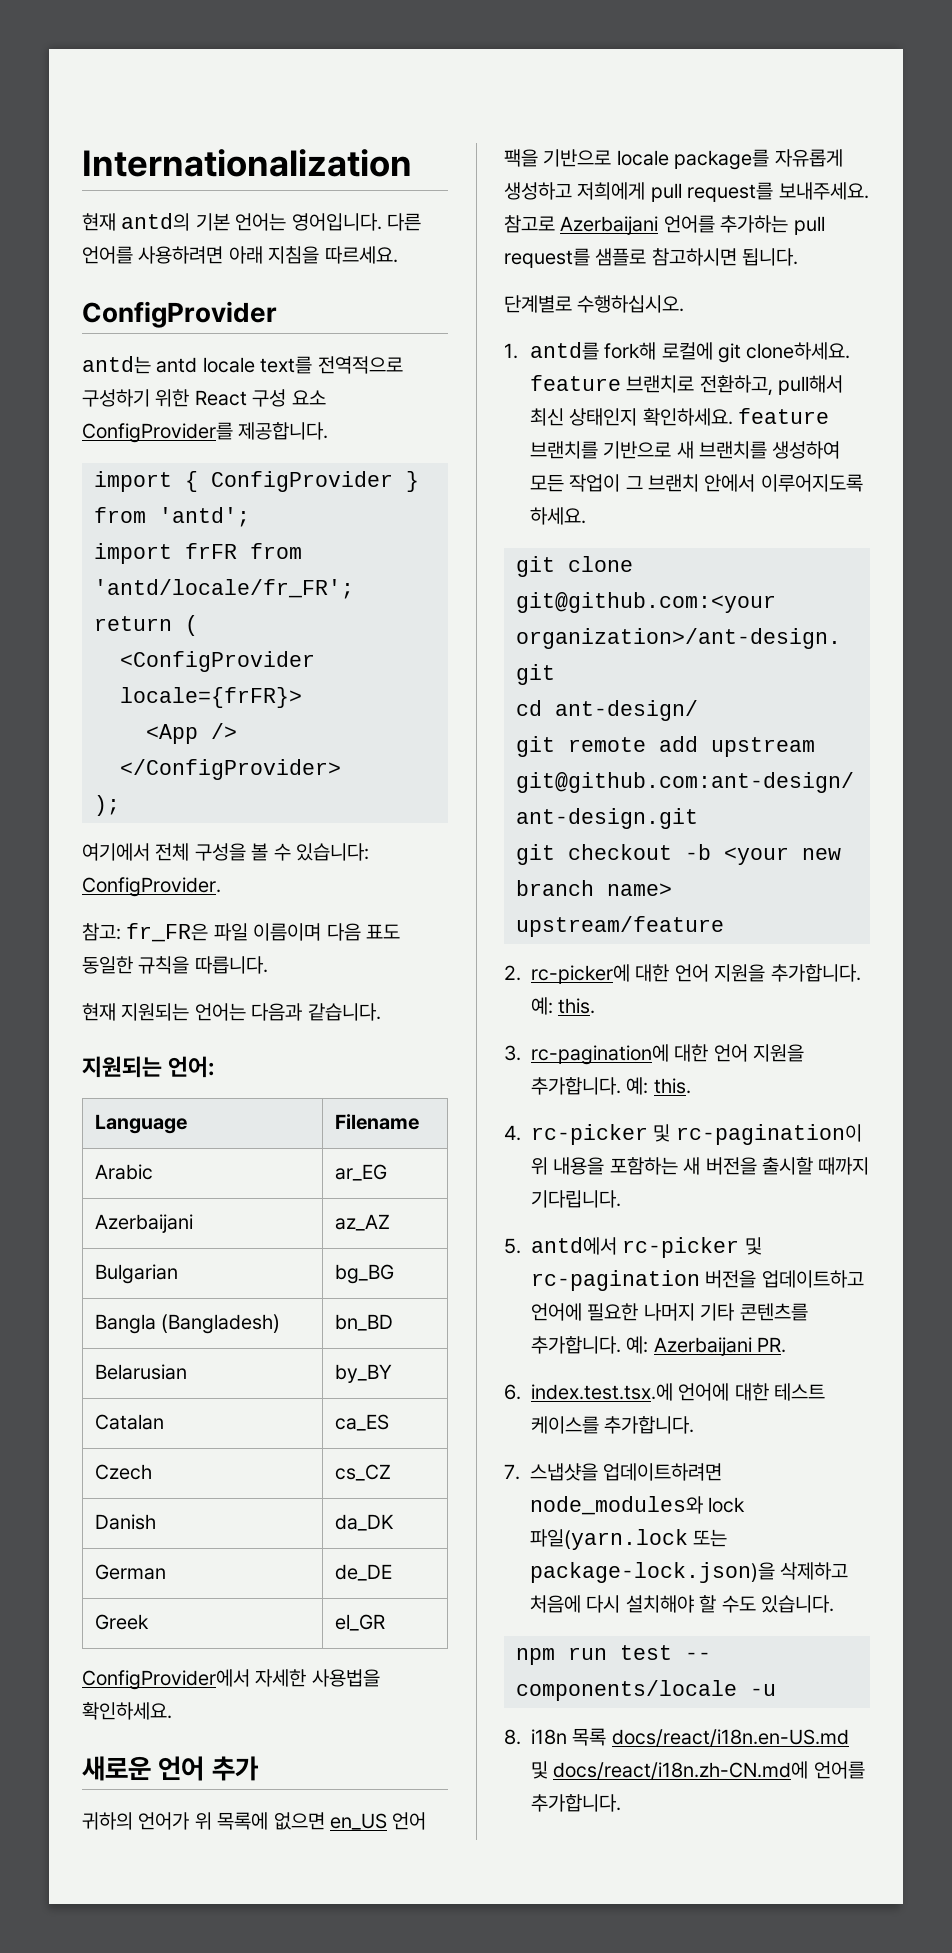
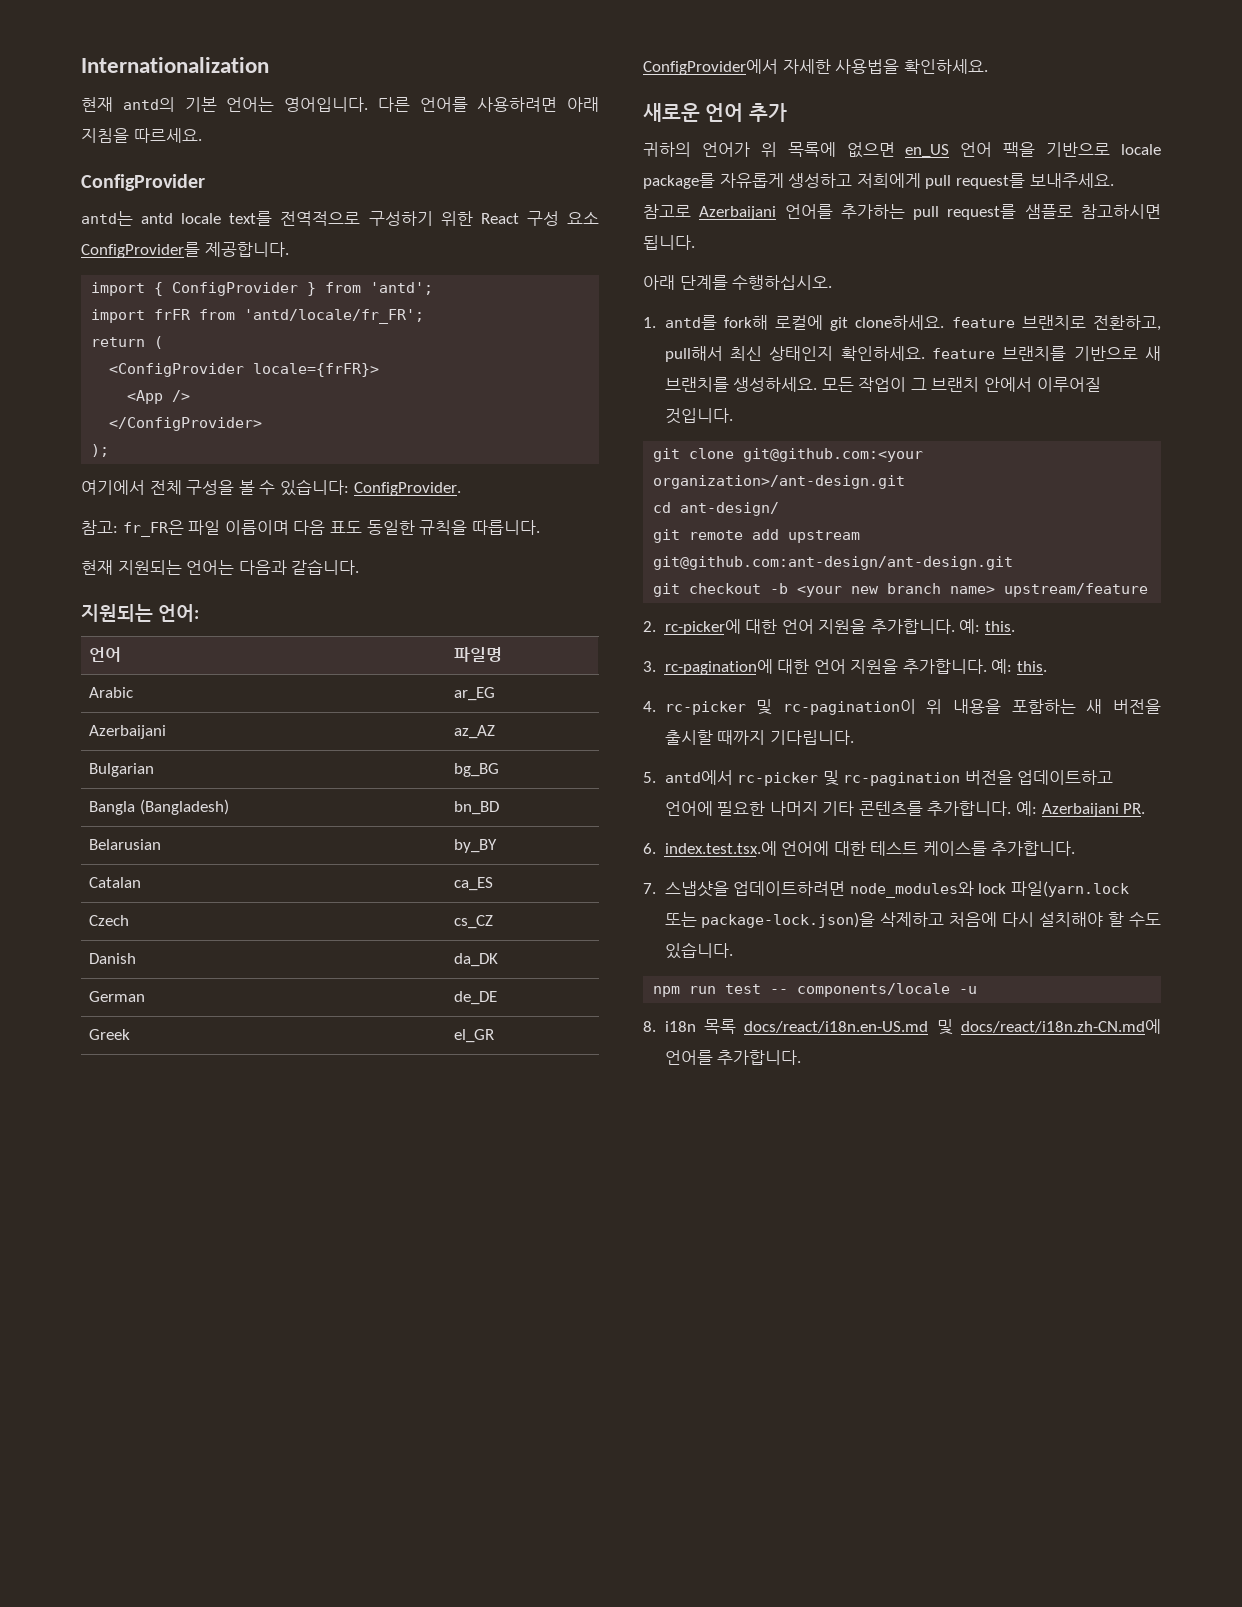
[94,1114,187,1134] [334,1114,419,1130] Language | Filename -> [89,647,122,662] [454,647,503,662] 언어 | 파일명
[504,295,572,313] 단계별로 -> [643,275,728,290] 아래 단계를
[772,441,841,459] 생성하여 -> [733,377,818,392] 생성하세요.
[760,474,863,492] [529,507,586,525] 이루어지도록 하세요. -> [1036,377,1101,392] [664,408,733,424] 이루어질 것입니다.

